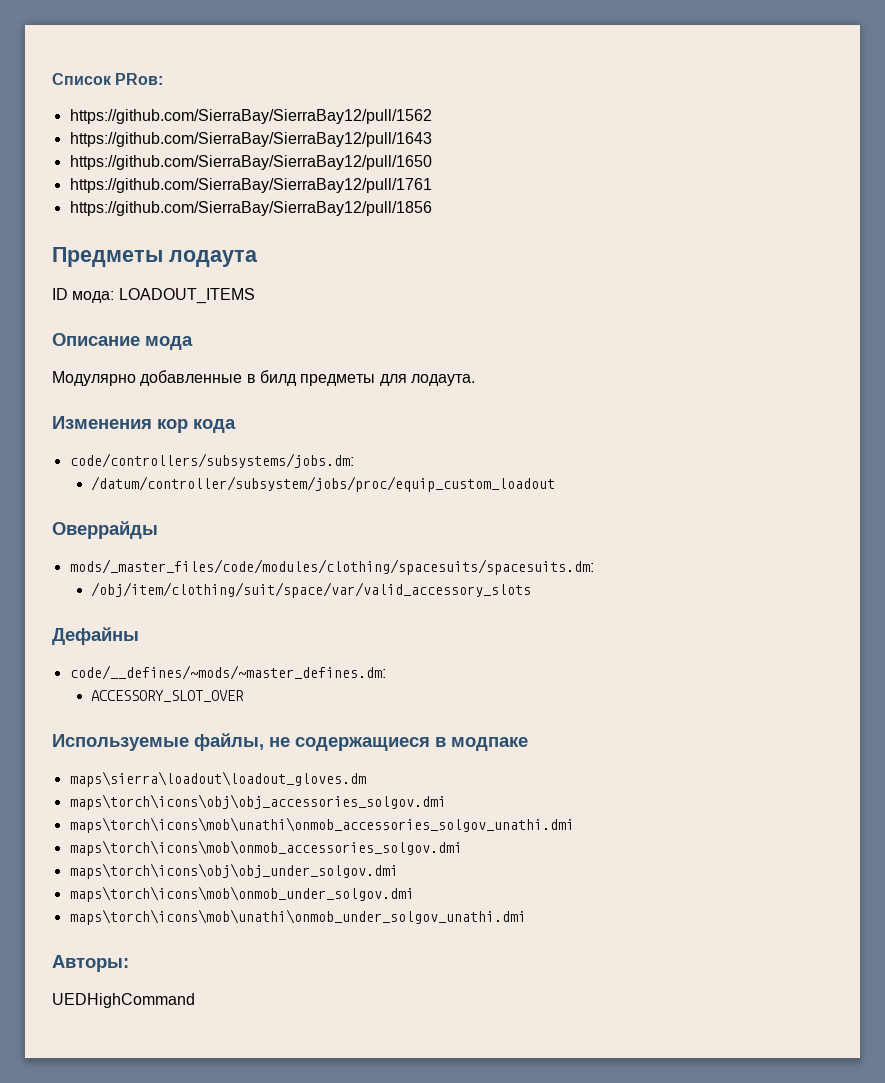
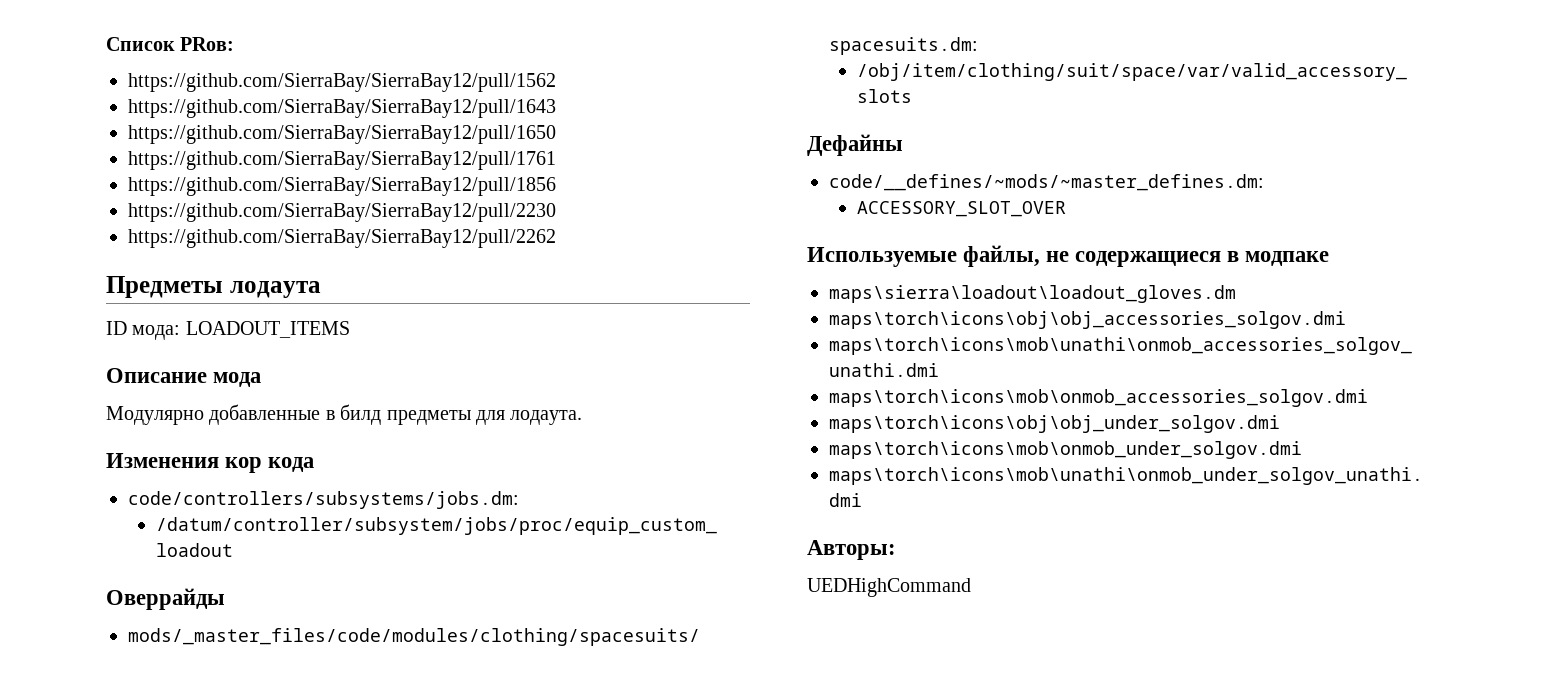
(432, 208) none -> [128,203,556,222] [128,229,556,248] // https://github.com/SierraBay/SierraBay12/pull/2230 // https://github.com/SierraBay/SierraBay12/pull/2262

